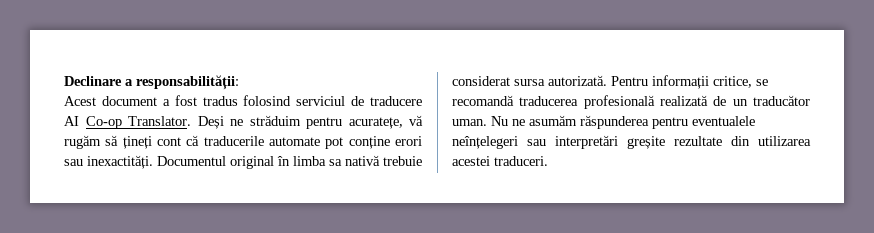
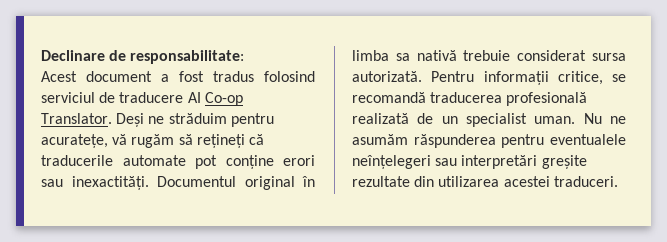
[125,75,239,90] a responsabilității: -> [109,50,245,64] de responsabilitate:
[122,136,181,149] țineți cont -> [196,134,245,148] rețineți
[753,95,810,106] traducător -> [466,113,527,127] specialist

